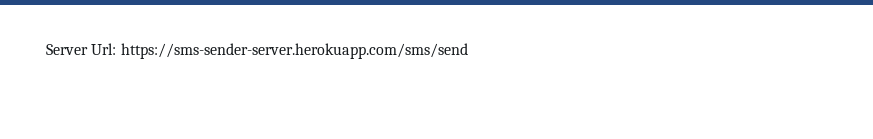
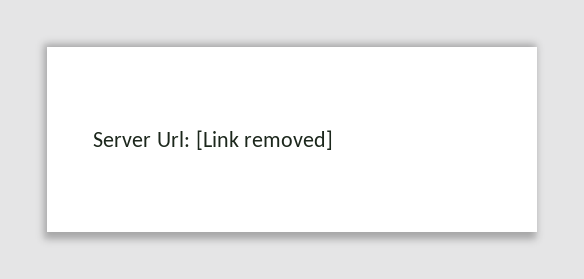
[120,43,468,59] https://sms-sender-server.herokuapp.com/sms/send -> [195,130,334,150] [Link removed]

